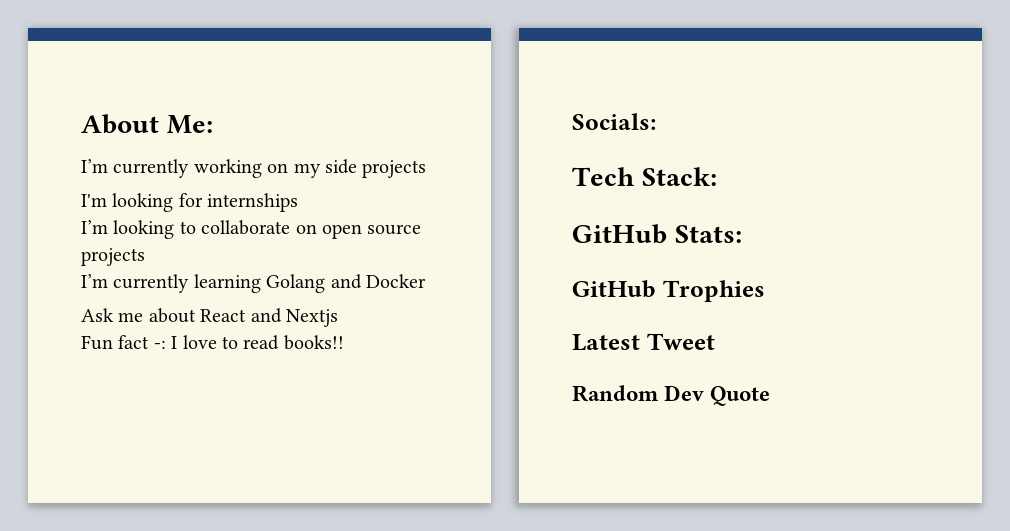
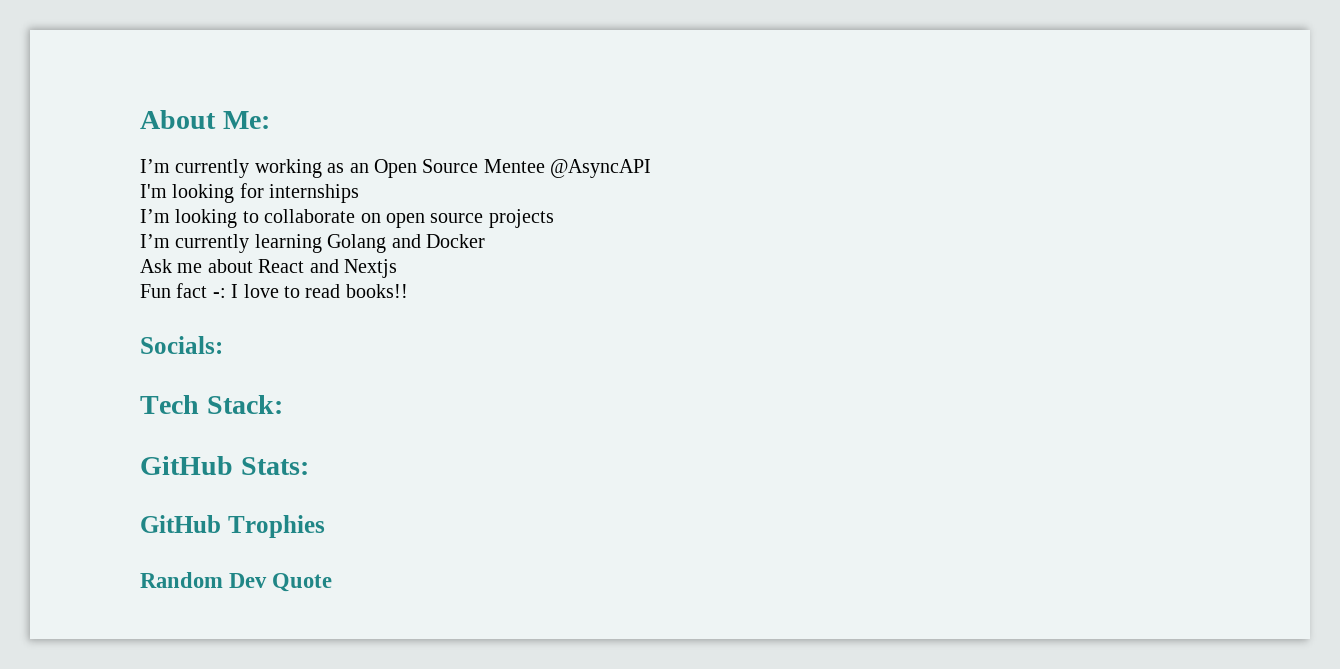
[267,159,427,178] on my side projects -> [327,159,652,178] as an Open Source Mentee @AsyncAPI
[572,333,715,351] // Latest Tweet -> (325, 526) none

